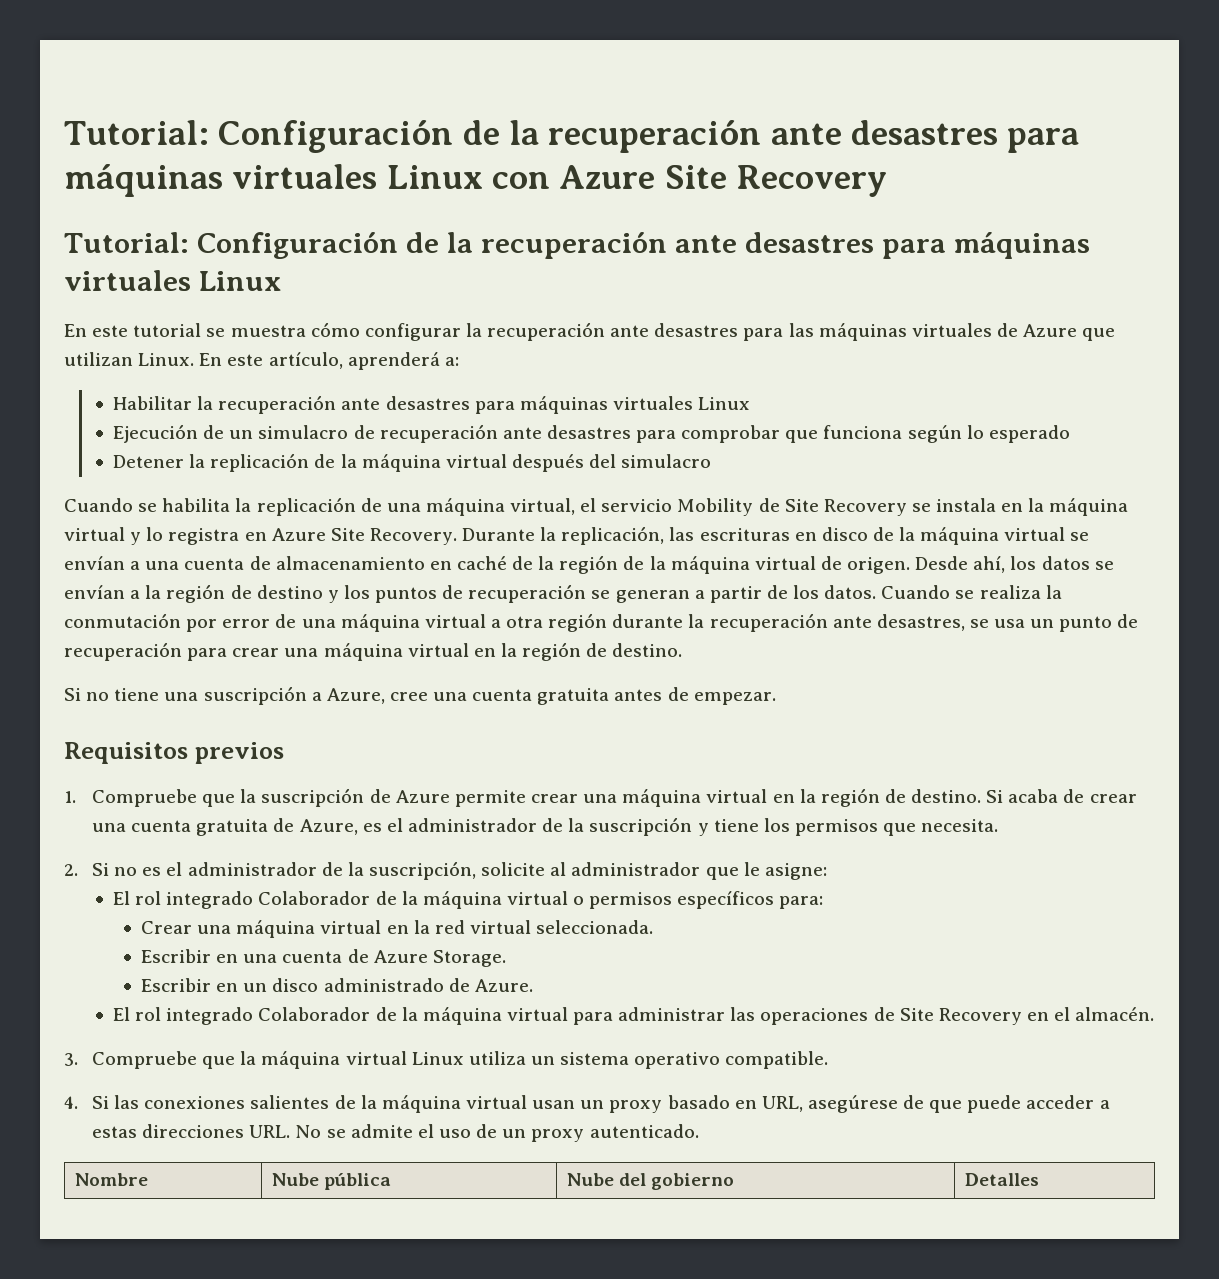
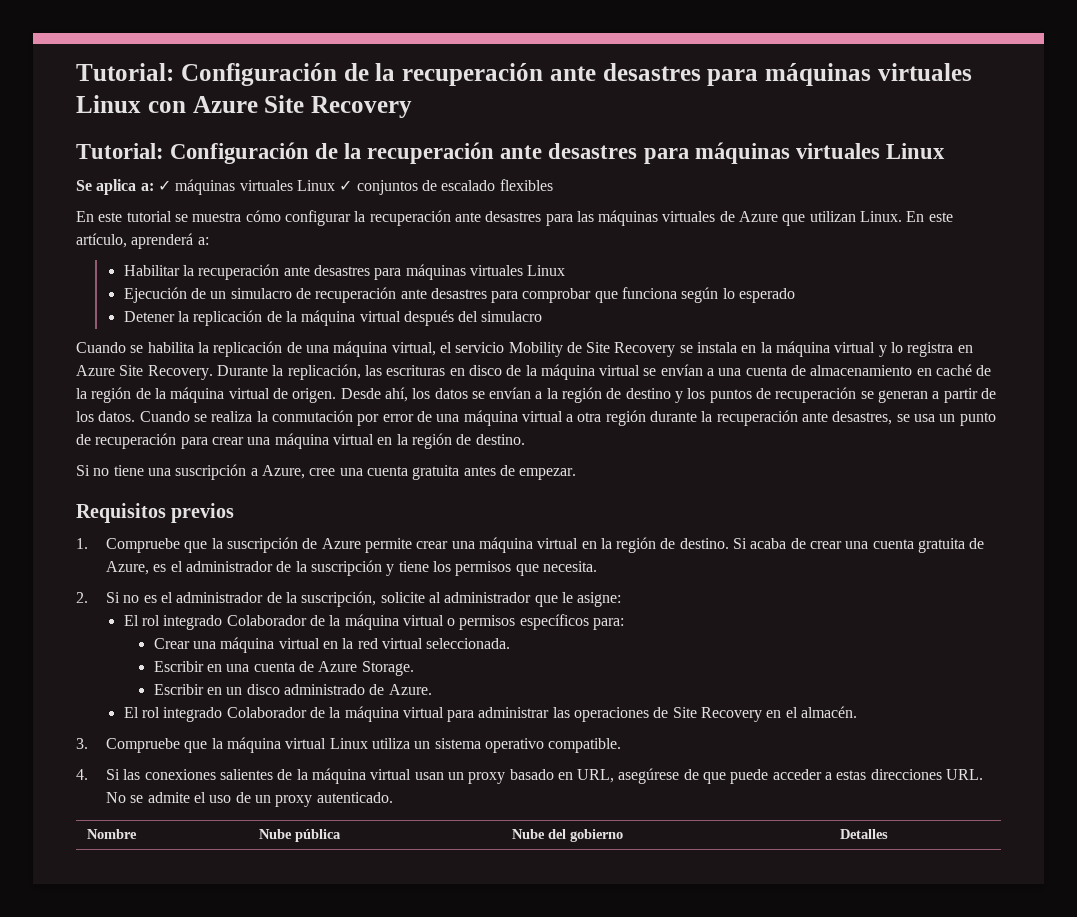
(281, 281) none -> [76,179,553,195] // Se aplica a: ✓ máquinas virtuales Linux ✓ conjuntos de escalado flexibles

